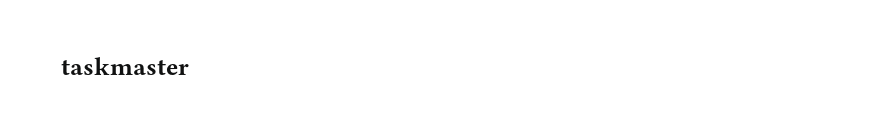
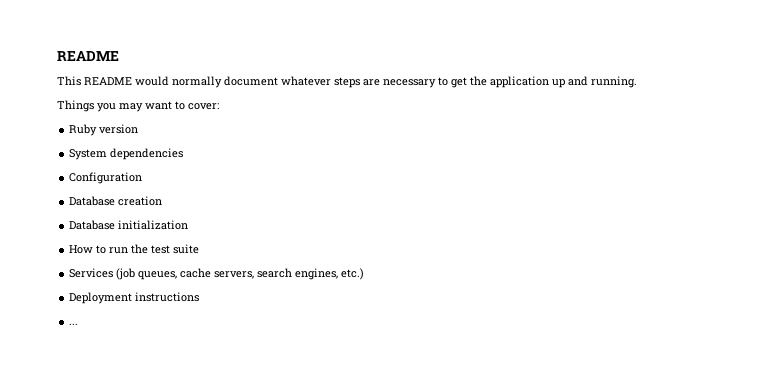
[61,57,189,75] taskmaster -> [57,51,119,61] [57,76,637,88] [57,100,219,112] [69,124,139,136] [69,148,184,160] [69,172,143,184] [69,196,163,206] [69,220,189,230] [69,244,200,254] [69,268,365,280] [69,292,200,304] [69,323,79,325] README // This README would normally document whatever steps are necessary to get the application up and running. // Things you may want to cover: // Ruby version // System dependencies // Configuration // Database creation // Database initialization // How to run the test suite // Services (job queues, cache servers, search engines, etc.) // Deployment instructions // ...

